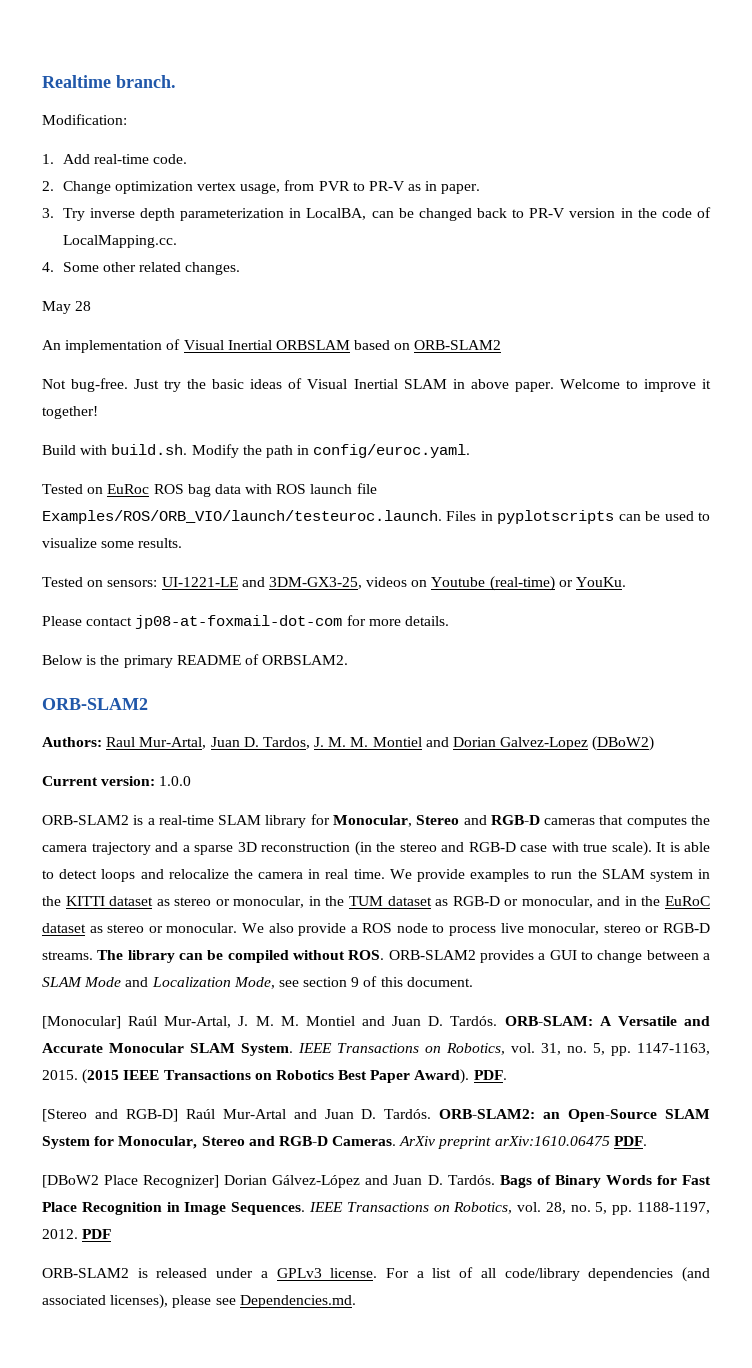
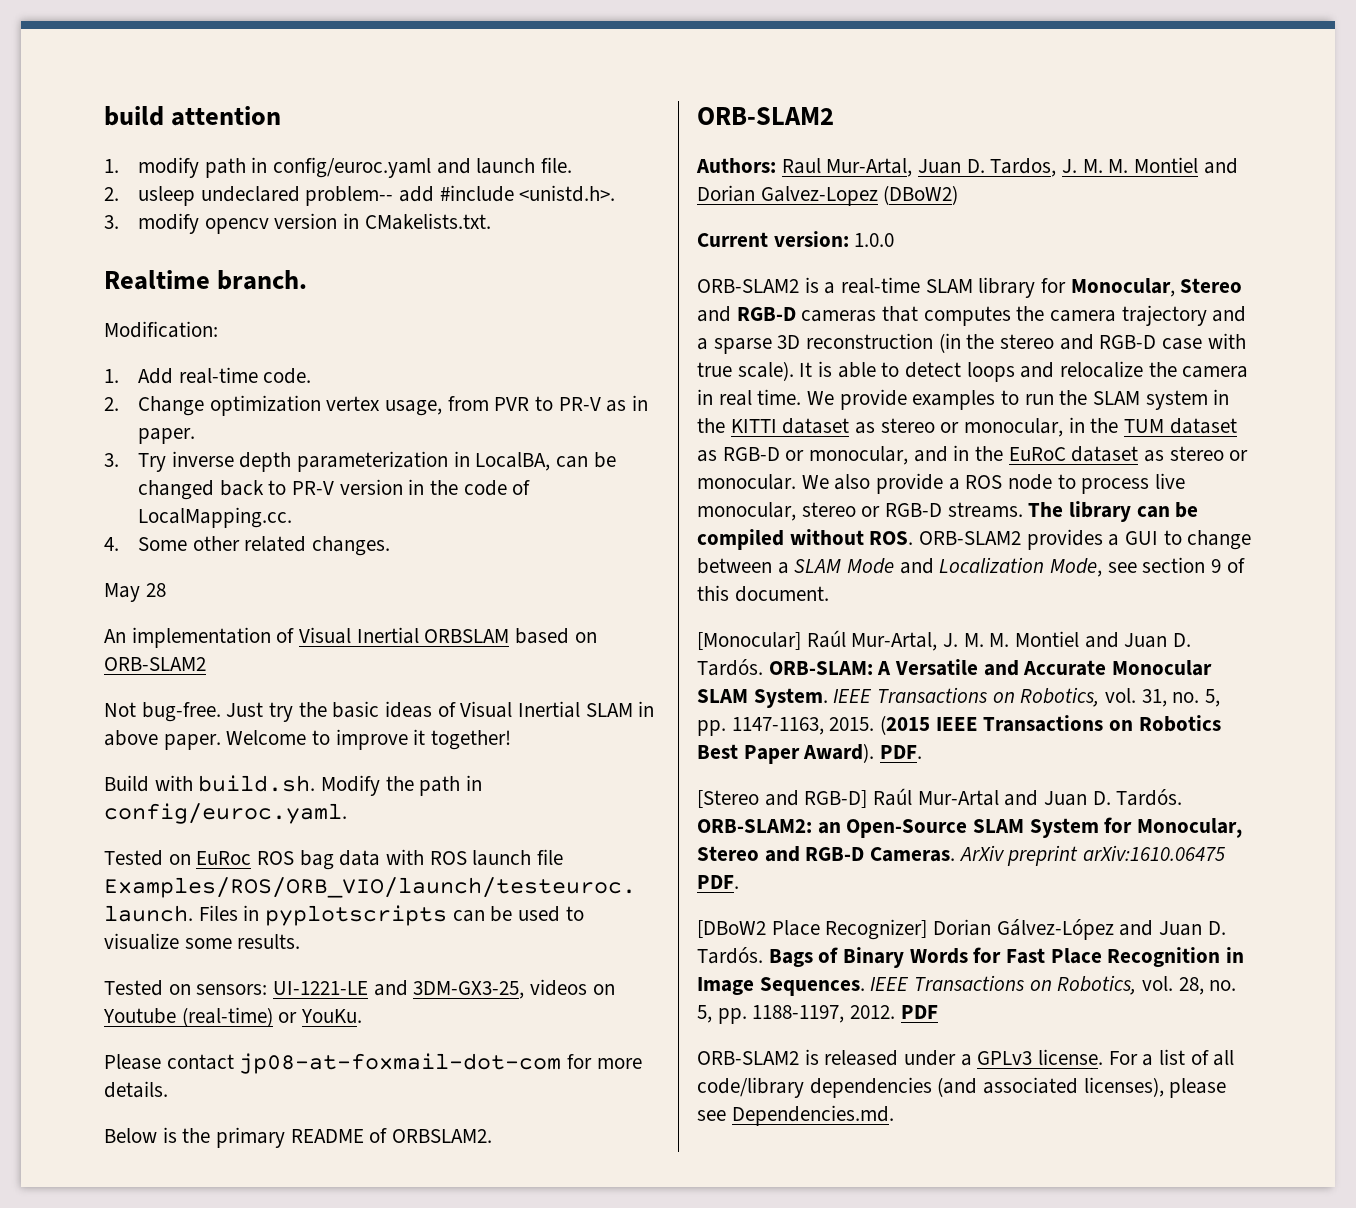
(42, 81) none -> [104,106,282,126] [104,157,573,178] [104,185,616,206] [104,213,491,234] build attention // 1. modify path in config/euroc.yaml and launch file. // 2. usleep undeclared problem-- add #include <unistd.h>. // 3. modify opencv version in CMakelists.txt. //

